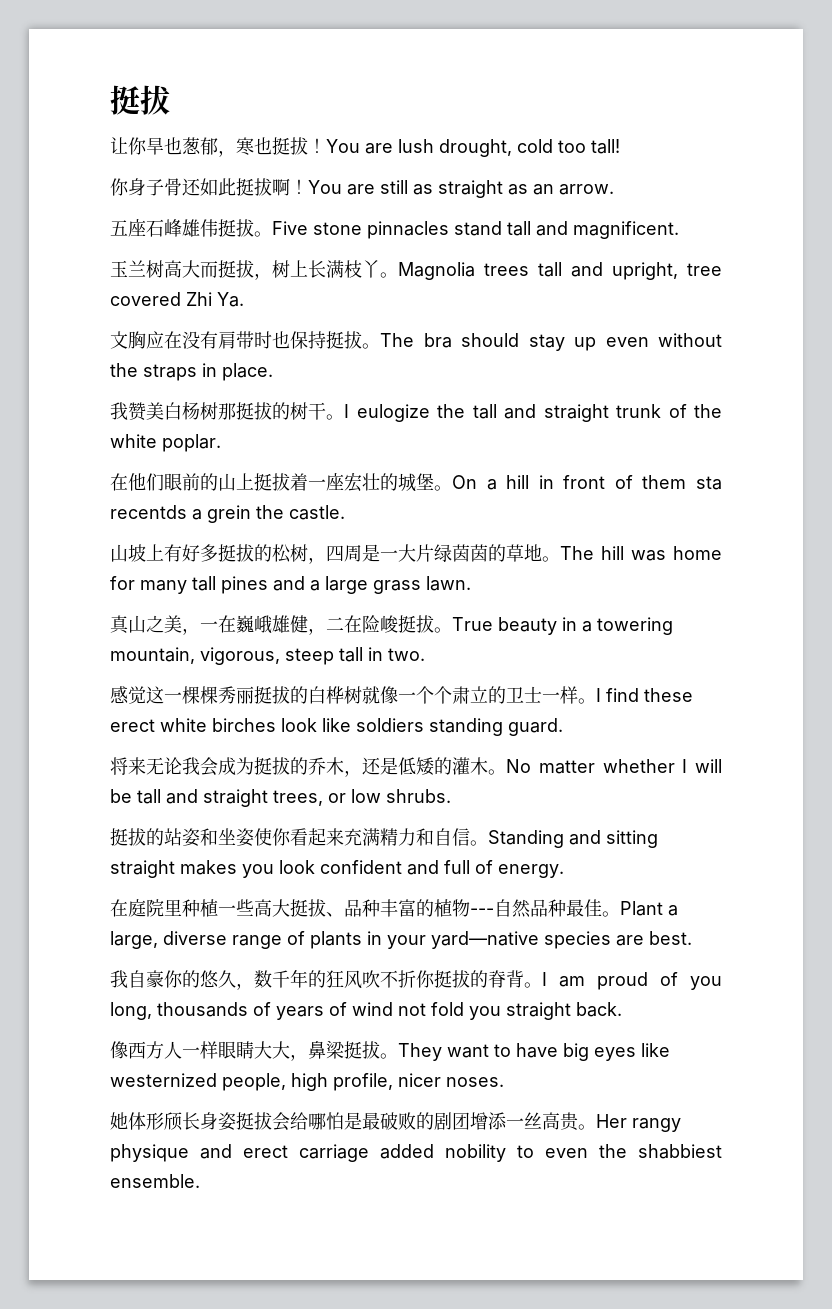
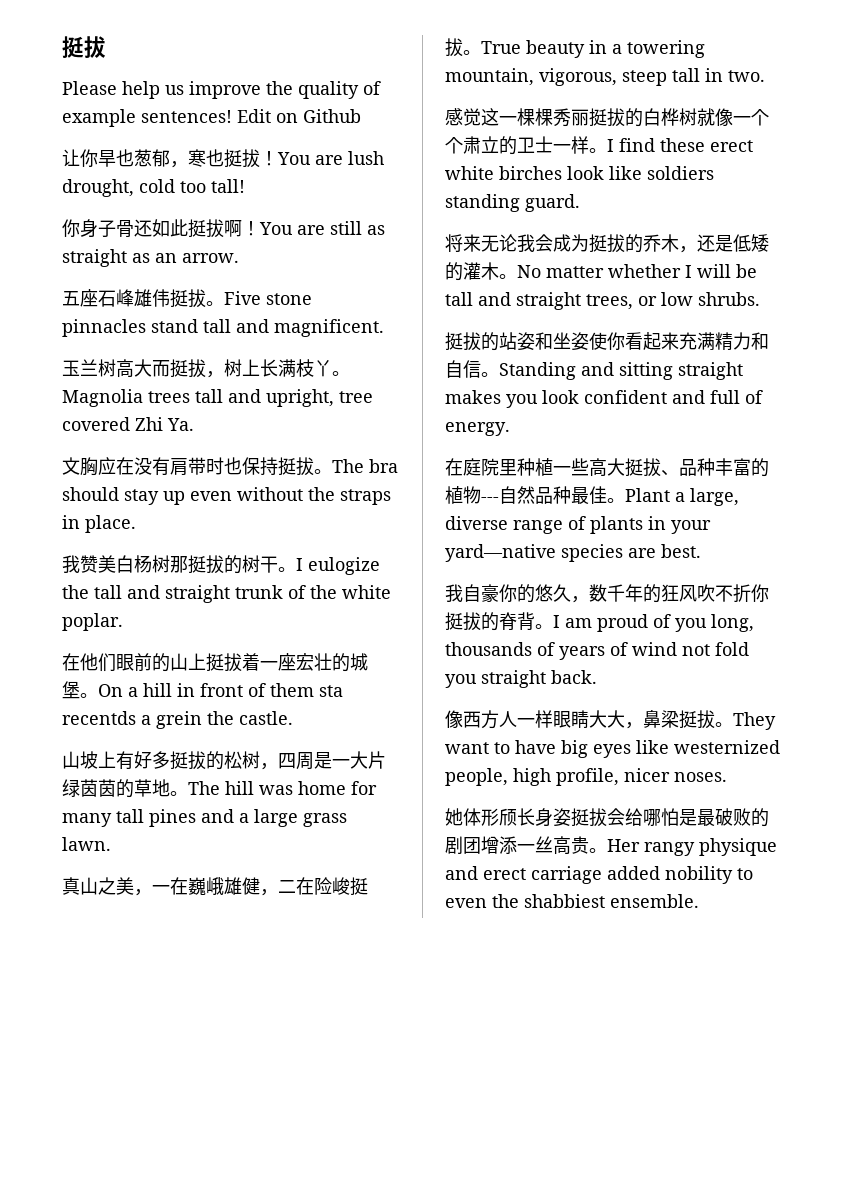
[110,85,170,115] 挺拔 -> [62,36,106,58] [62,81,381,99] [62,109,361,127] 挺拔 // Please help us improve the quality of example sentences! Edit on Github

